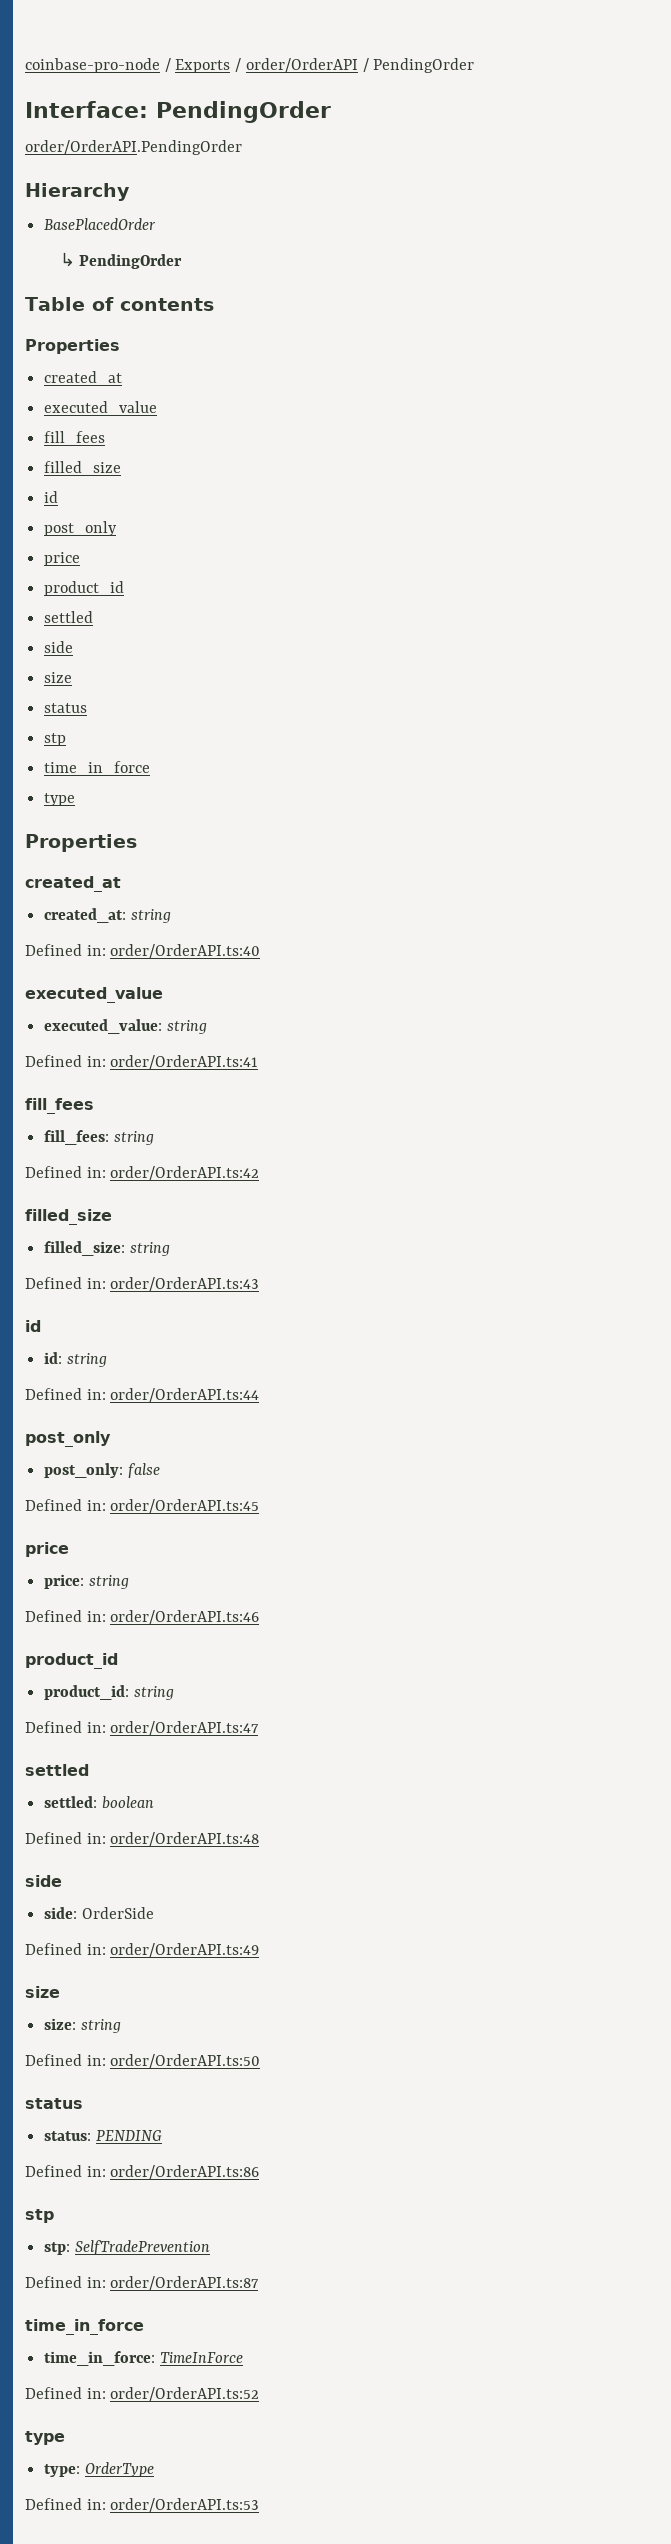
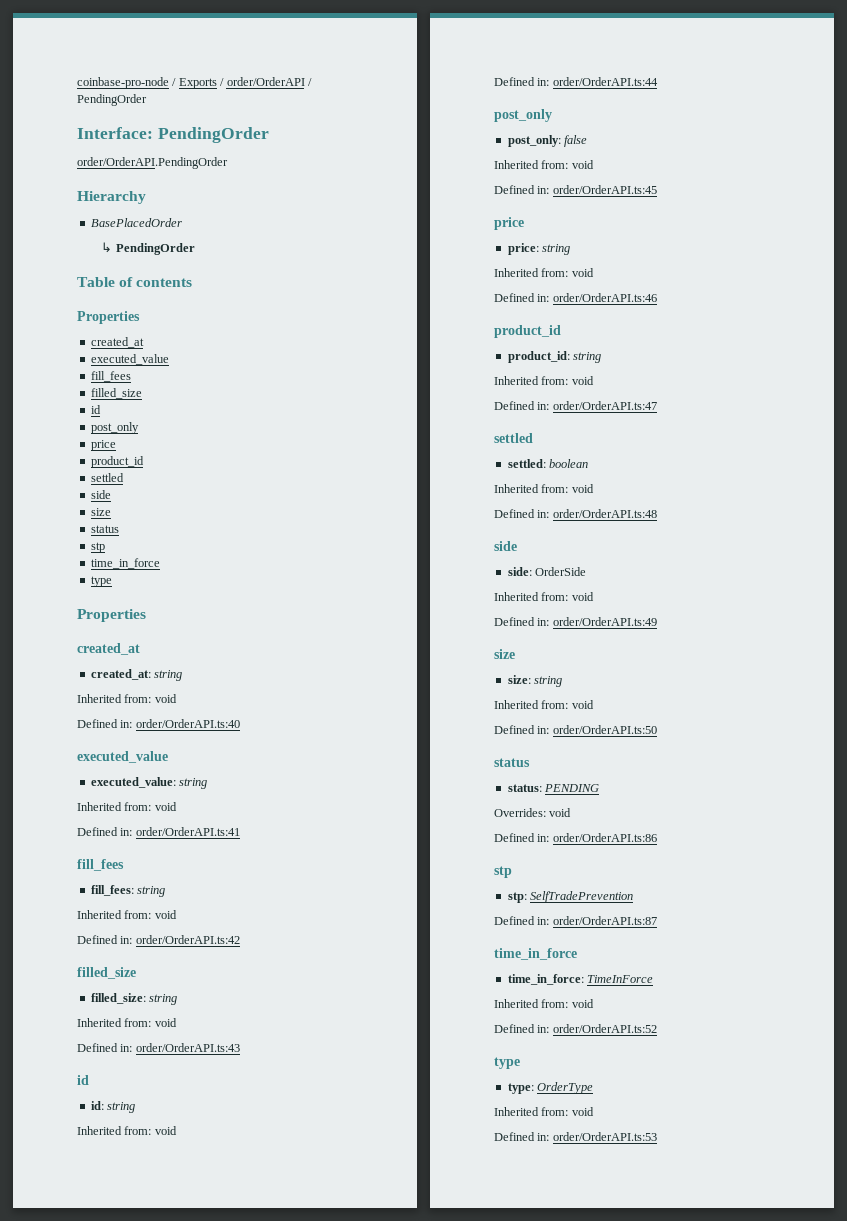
(171, 916) none -> [77,694,177,703] // Inherited from: void
(207, 1027) none -> [77,802,177,811] // Inherited from: void
(154, 1138) none -> [77,910,177,919] // Inherited from: void
(170, 1249) none -> [77,1018,177,1027] // Inherited from: void
(107, 1360) none -> [77,1126,177,1135] // Inherited from: void
(160, 1470) none -> [494,160,594,169] // Inherited from: void
(129, 1582) none -> [494,268,594,277] // Inherited from: void
(174, 1693) none -> [494,376,594,385] // Inherited from: void
(154, 1802) none -> [494,484,594,493] // Inherited from: void
(154, 1913) none -> [494,592,594,601] // Inherited from: void
(121, 2026) none -> [494,700,594,709] // Inherited from: void
(162, 2135) none -> [494,808,572,817] // Overrides: void
(243, 2357) none -> [494,999,594,1008] // Inherited from: void
(154, 2469) none -> [494,1107,594,1116] // Inherited from: void

